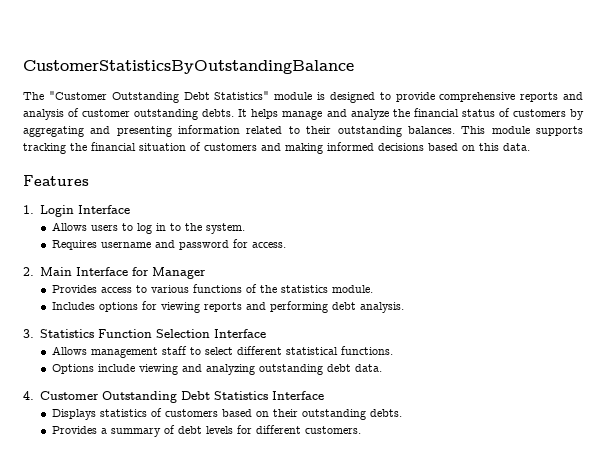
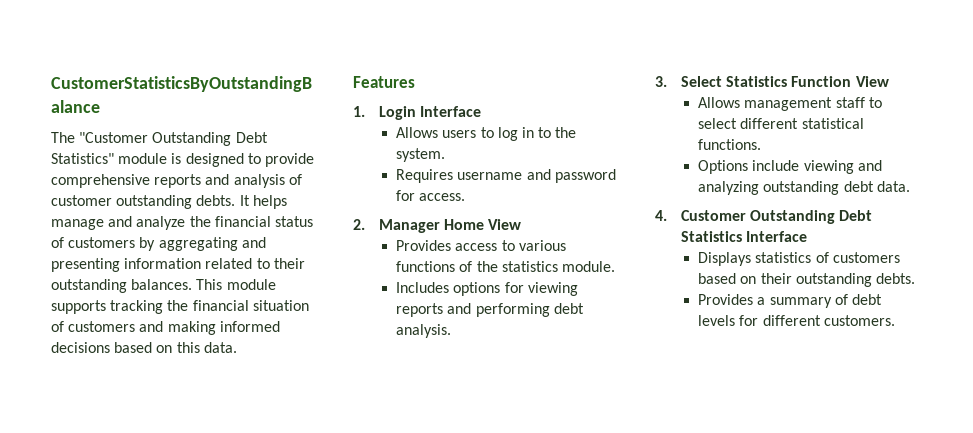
[39,267,149,276] Main Interface for -> (365, 224) none
(206, 273) none -> [444,219,522,230] Home View
(34, 333) none -> [681,76,723,87] Select
[155,329,266,338] Selection Interface -> [855,76,889,87] View

